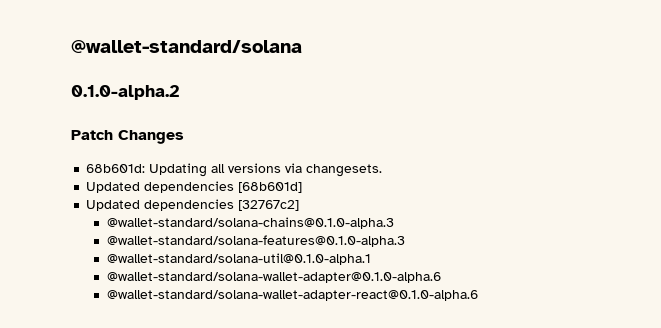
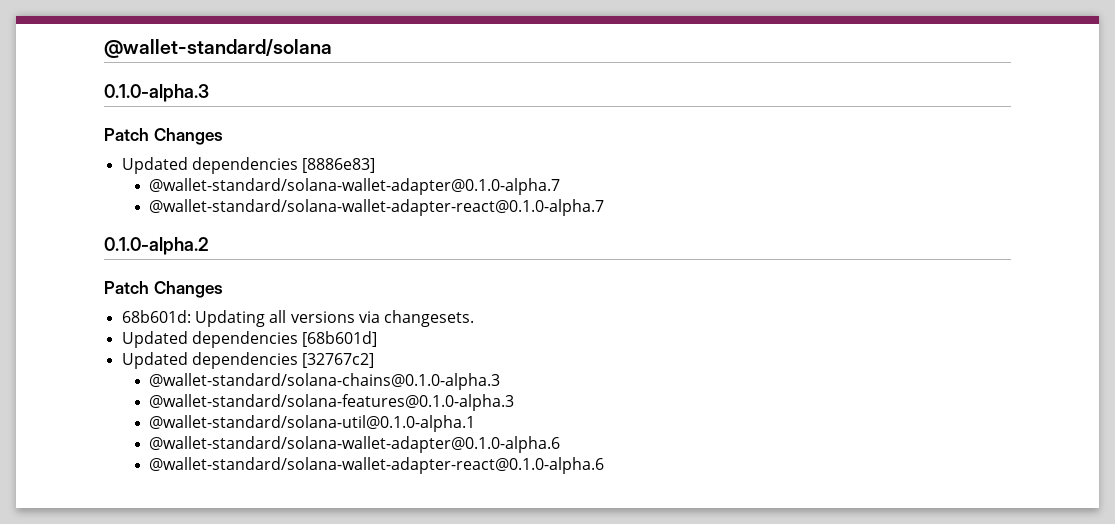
(302, 46) none -> [104,84,209,102] [104,128,223,145] [121,157,376,174] [149,178,561,195] [149,199,605,216] // 0.1.0-alpha.3 // Patch Changes // Updated dependencies [8886e83] // @wallet-standard/solana-wallet-adapter@0.1.0-alpha.7 // @wallet-standard/solana-wallet-adapter-react@0.1.0-alpha.7

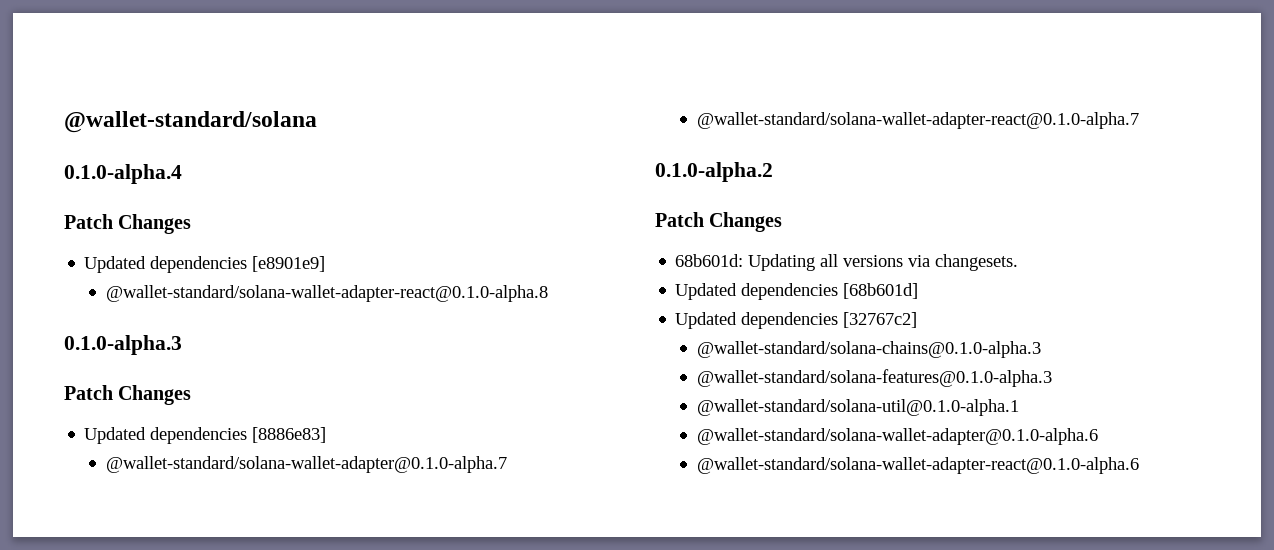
(332, 48) none -> [64,164,182,184] [64,214,192,234] [84,256,326,273] [105,285,548,302] // 0.1.0-alpha.4 // Patch Changes // Updated dependencies [e8901e9] // @wallet-standard/solana-wallet-adapter-react@0.1.0-alpha.8

